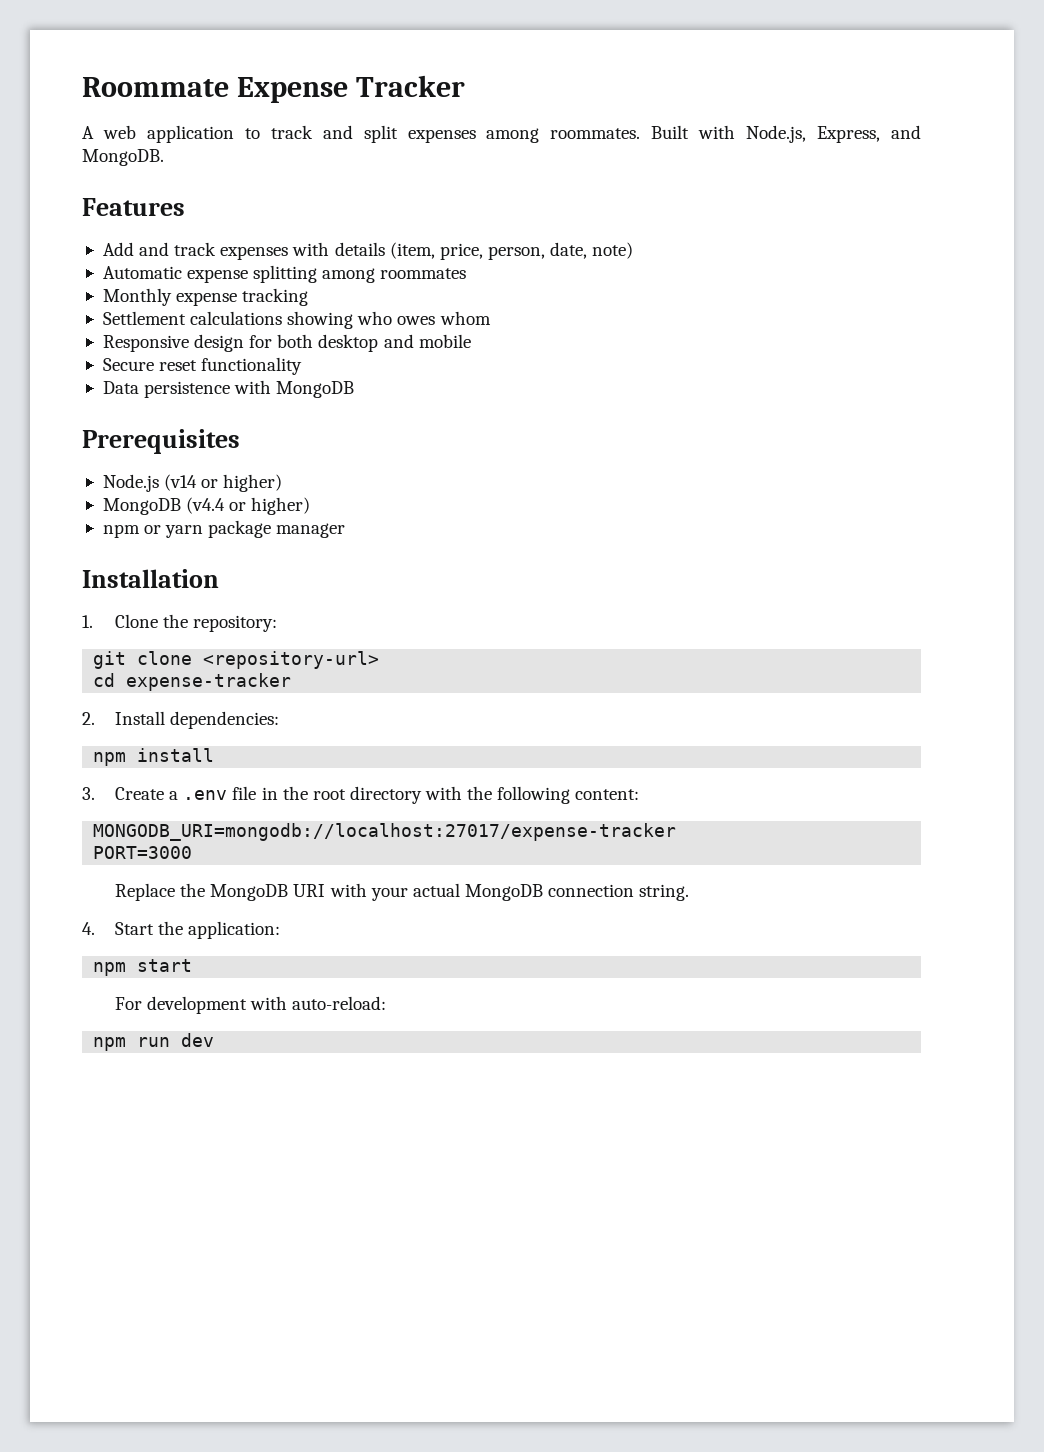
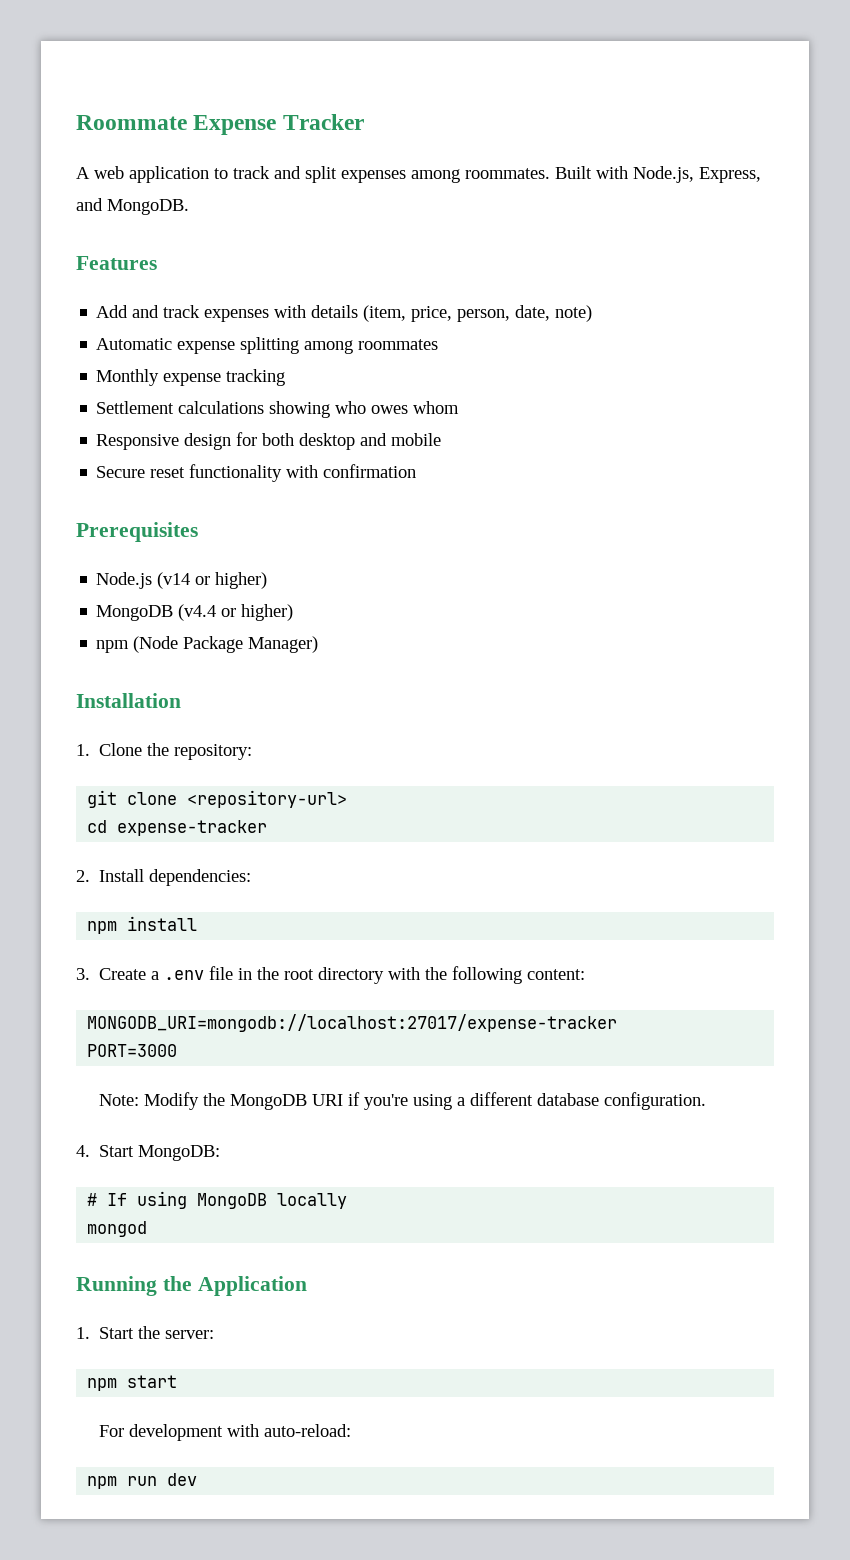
[102,380,355,398] // Data persistence with MongoDB -> [286,464,417,478] with confirmation
[144,520,346,538] or yarn package manager -> [133,636,319,653] (Node Package Manager)
[114,883,175,901] Replace -> [99,1092,200,1110] Note: Modify
[329,883,690,901] [82,922,95,935] with your actual MongoDB connection string. // 4. -> [348,1092,707,1110] [76,1145,221,1161] [87,1191,348,1209] [87,1221,148,1237] [76,1276,307,1296] [76,1327,90,1339] if you're using a different database configuration. // 4. Start MongoDB: // # If using MongoDB locally // mongod // Running the Application // 1.
[188,921,281,939] application: -> [165,1330,215,1339] server:

